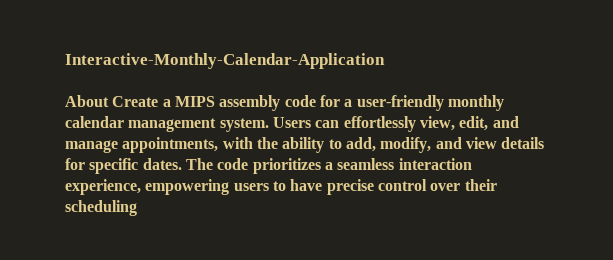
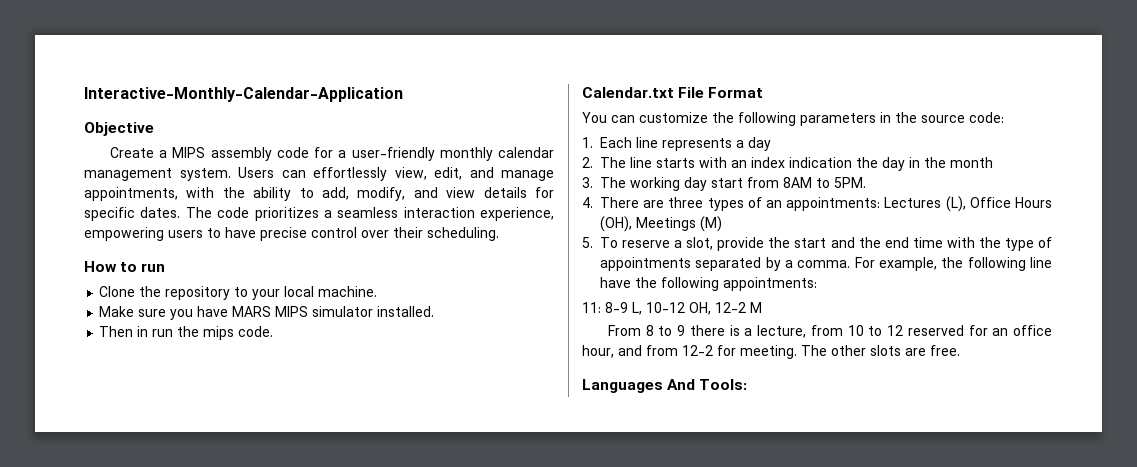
[65,95,109,107] About -> [84,122,154,136] Objective //
[65,200,137,216] scheduling -> [427,227,499,241] [84,261,166,272] [99,286,378,300] [99,306,435,320] [99,326,274,340] [582,87,764,98] [582,112,1004,126] [582,137,771,151] [582,157,993,171] [582,177,866,191] [582,196,1052,212] [600,216,722,232] [582,237,1052,251] [600,257,1052,271] [600,277,817,291] [582,302,762,315] [607,325,1052,338] [582,345,960,359] [582,379,748,393] scheduling. // How to run // Clone the repository to your local machine. // Make sure you have MARS MIPS simulator installed. // Then in run the mips code. // Calendar.txt File Format // You can customize the following parameters in the source code: // 1. Each line represents a day // 2. The line starts with an index indication the day in the month // 3. The working day start from 8AM to 5PM. // 4. There are three types of an appointments: Lectures (L), Office Hours (OH), Meetings (M) // 5. To reserve a slot, provide the start and the end time with the type of appointments separated by a comma. For example, the following line have the following appointments: // 11: 8-9 L, 10-12 OH, 12-2 M // From 8 to 9 there is a lecture, from 10 to 12 reserved for an office hour, and from 12-2 for meeting. The other slots are free. // Languages And Tools:

